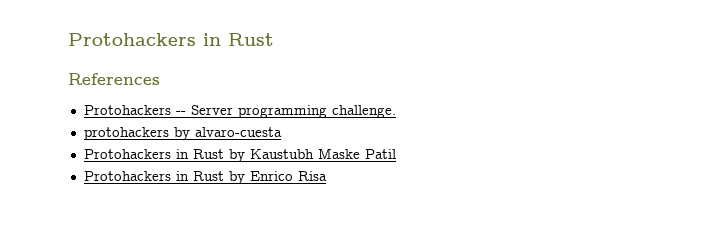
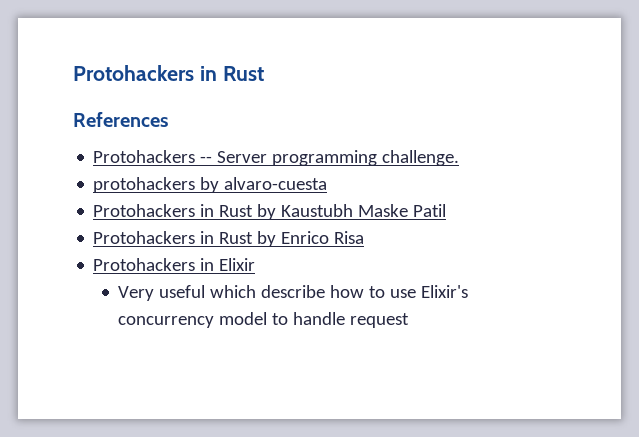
(327, 176) none -> [93,258,256,271] [118,285,469,301] [118,312,410,328] // Protohackers in Elixir // Very useful which describe how to use Elixir's concurrency model to handle request

